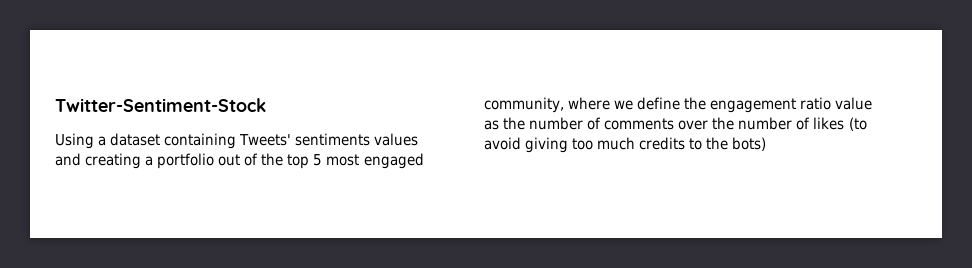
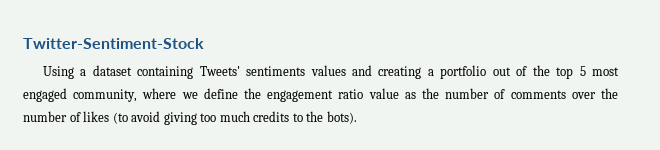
[732,137,767,151] bots) -> [326,111,357,124] bots).

